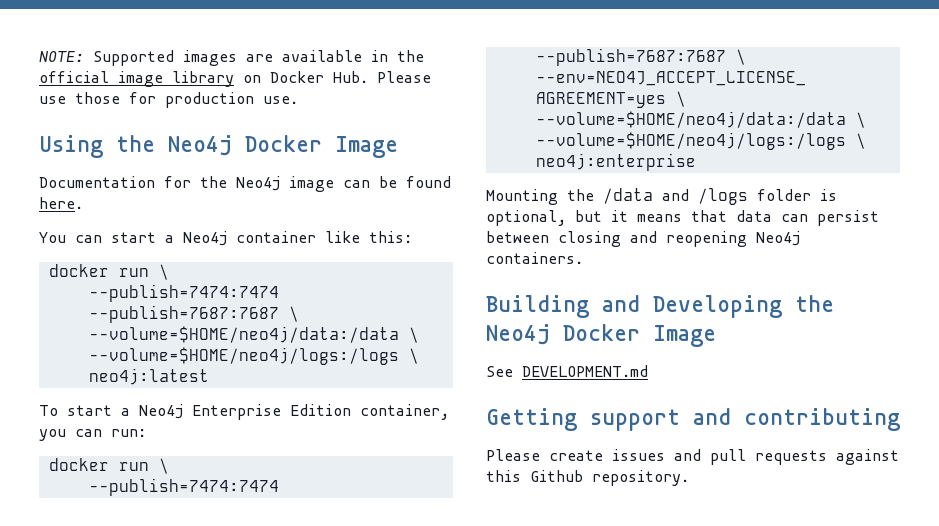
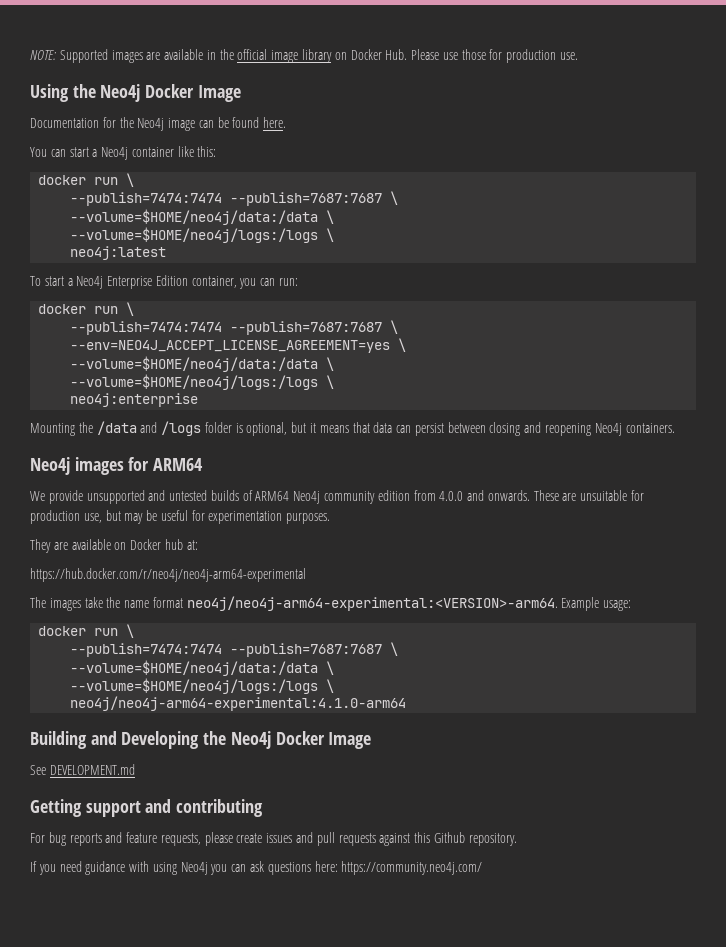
(583, 258) none -> [30,457,204,475] [30,490,645,504] [30,510,331,524] [30,539,198,553] [30,568,306,582] [30,596,632,611] [38,624,135,638] [70,642,399,657] [70,660,335,676] [70,678,335,694] [70,696,407,711] // Neo4j images for ARM64 // We provide unsupported and untested builds of ARM64 Neo4j community edition from 4.0.0 and onwards. These are unsuitable for production use, but may be useful for experimentation purposes. // They are available on Docker hub at: // https://hub.docker.com/r/neo4j/neo4j-arm64-experimental // The images take the name format neo4j/neo4j-arm64-experimental:<VERSION>-arm64. Example usage: // docker run \ // --publish=7474:7474 --publish=7687:7687 \ // --volume=$HOME/neo4j/data:/data \ // --volume=$HOME/neo4j/logs:/logs \ // neo4j/neo4j-arm64-experimental:4.1.0-arm64
[486,449,540,461] Please -> [30,832,233,846] For bug reports and feature requests, please
(689, 478) none -> [30,861,483,875] // If you need guidance with using Neo4j you can ask questions here: https://community.neo4j.com/

